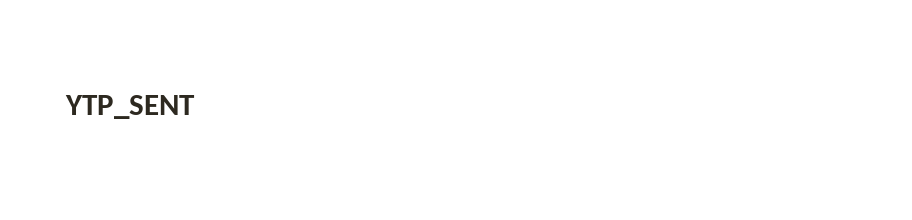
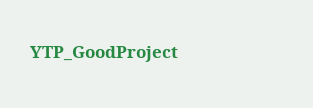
[65,95,195,119] YTP_SENT -> [30,46,178,62] YTP_GoodProject

